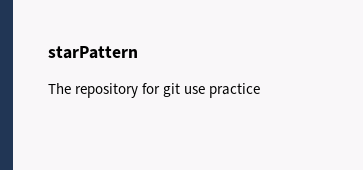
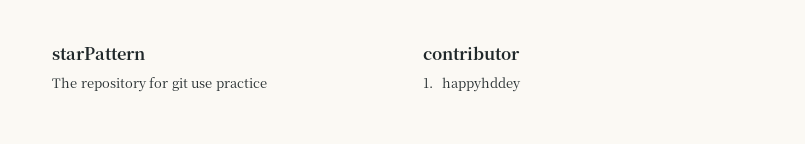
(261, 90) none -> [423,46,520,60] [423,77,521,92] // contributor // 1. happyhddey

